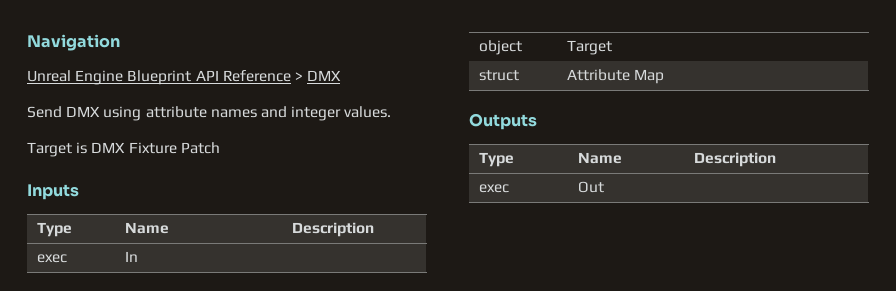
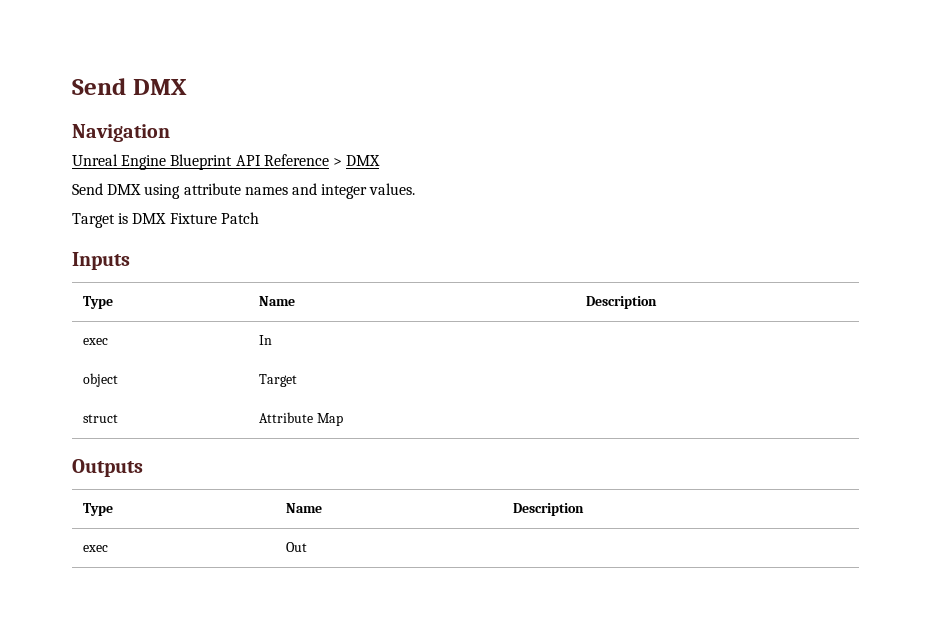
(27, 42) none -> [72,78,187,95] Send DMX //

